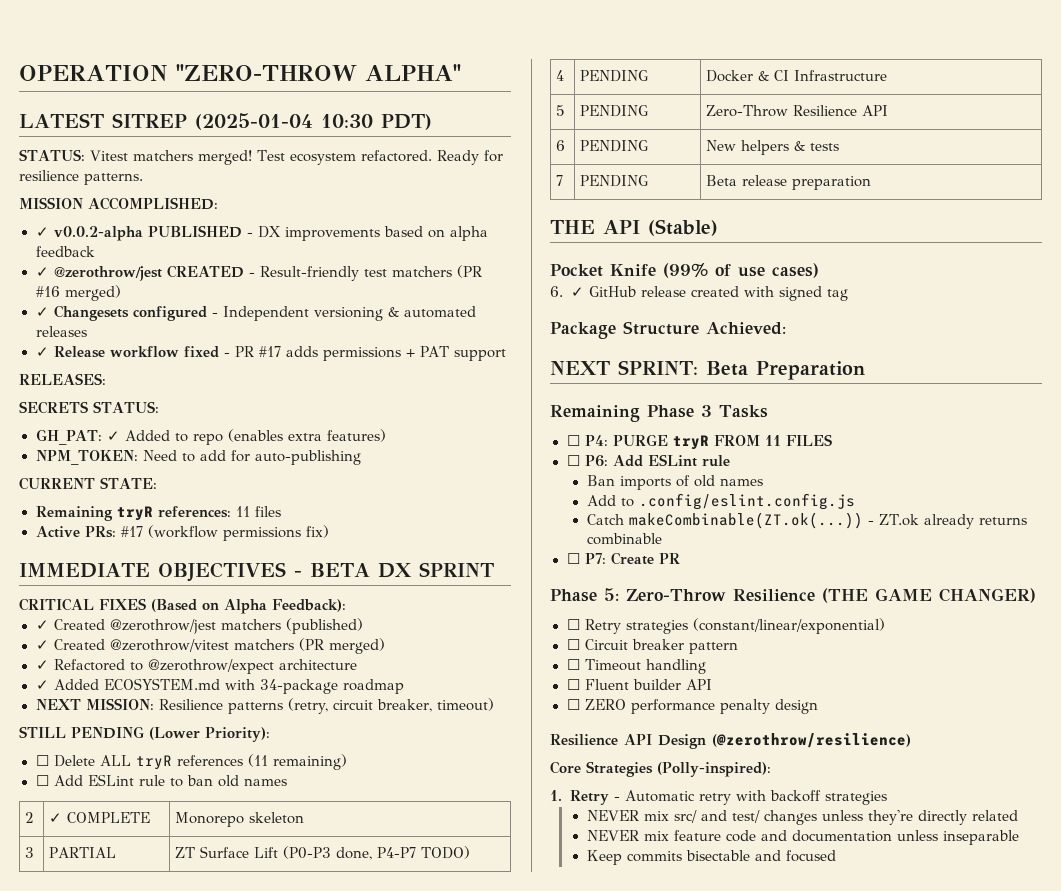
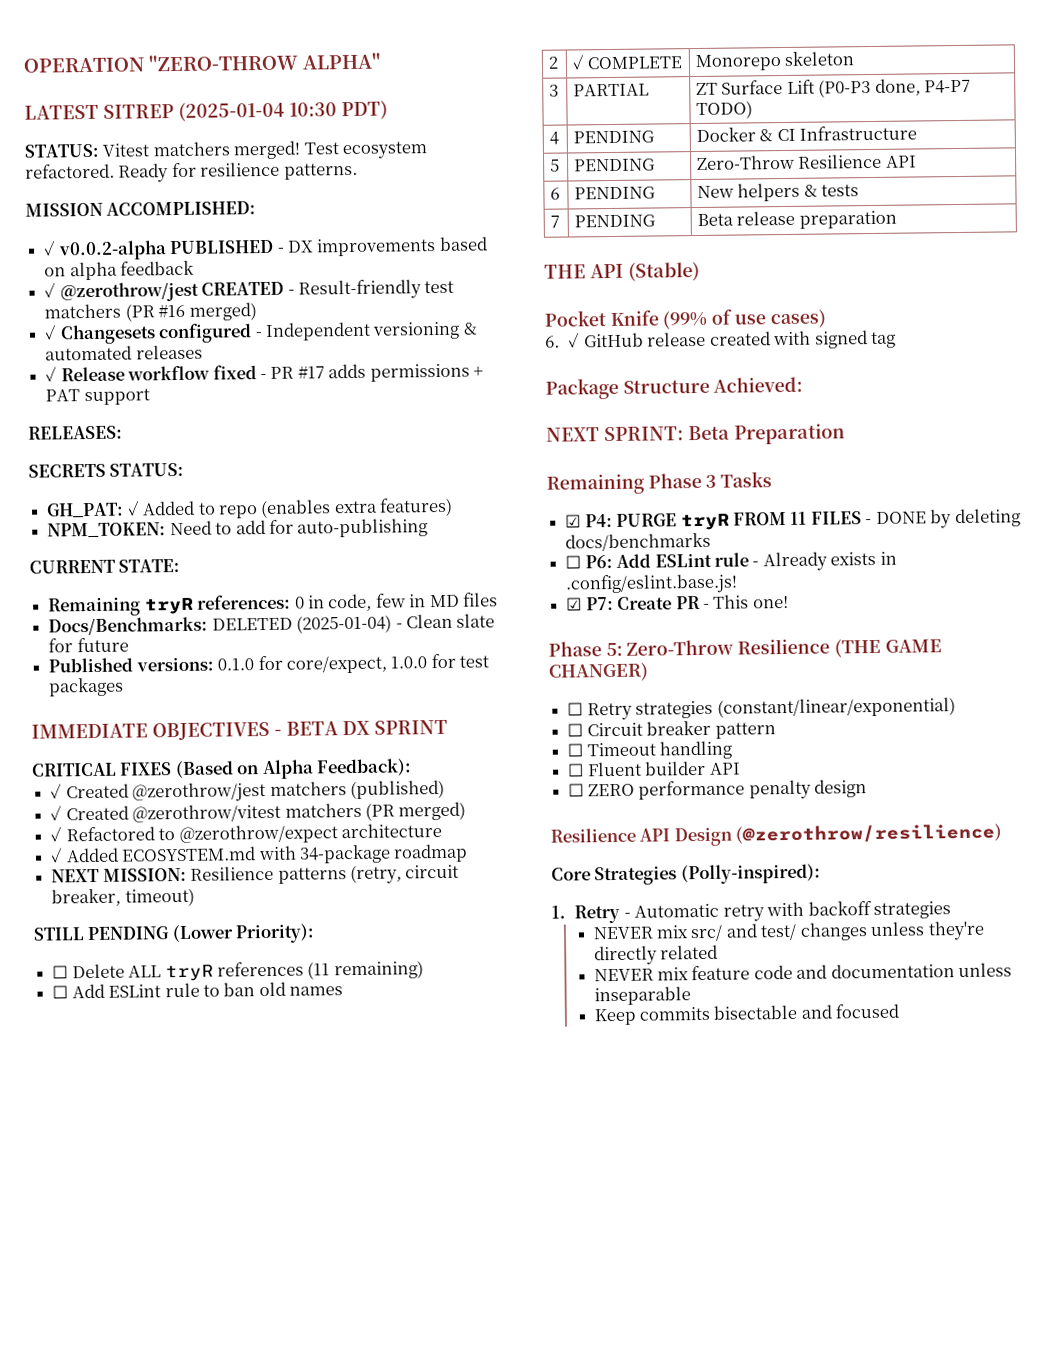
[235,506,281,517] [35,525,329,541] 11 files // Active PRs: #17 (workflow permissions fix) -> [294,592,499,612] [48,613,496,636] [48,637,129,653] [48,653,490,674] [48,677,125,697] 0 in code, few in MD files // Docs/Benchmarks: DELETED (2025-01-04) - Clean slate for future // Published versions: 0.1.0 for core/expect, 1.0.0 for test packages
[566,435,580,446] ☐ -> [565,514,582,528] ☑
(832, 440) none -> [865,508,1021,529] [565,532,712,552] - DONE by deleting docs/benchmarks
[586,475,763,490] [586,493,855,510] [586,512,1028,529] [586,533,662,545] [566,553,580,564] // Ban imports of old names // Add to .config/eslint.config.js // Catch makeCombinable(ZT.ok(...)) - ZT.ok already returns combinable // ☐ -> [752,551,897,572] [565,573,739,595] [566,597,583,611] - Already exists in .config/eslint.base.js! // ☑
(680, 558) none -> [702,594,789,609] - This one!

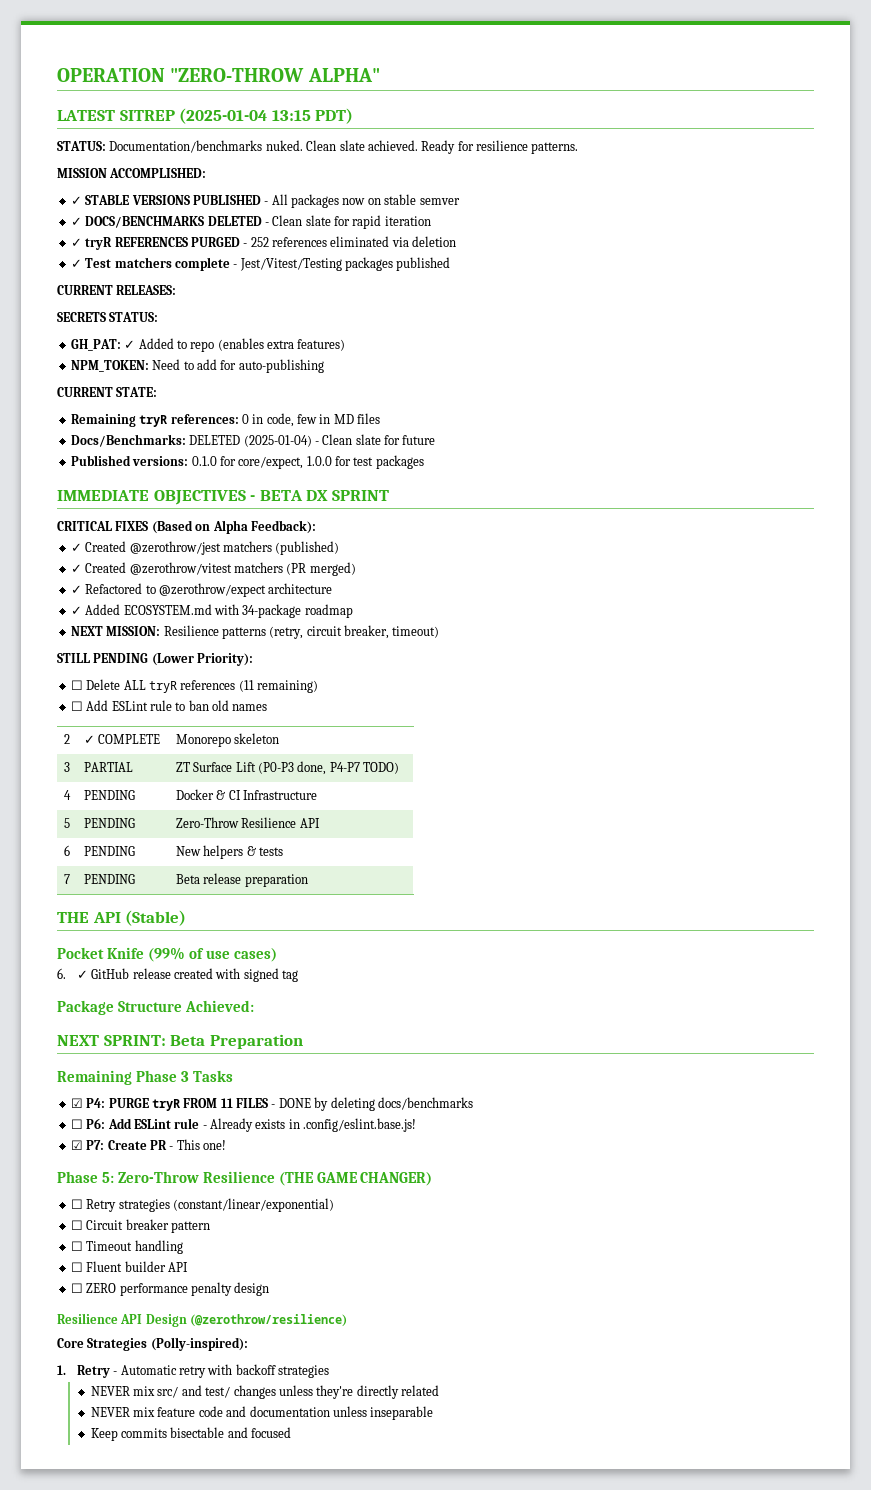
[289,102,337,117] 10:30 -> [271,110,311,121] 13:15
[102,140,429,160] [25,163,115,179] Vitest matchers merged! Test ecosystem refactored. -> [109,140,418,153] Documentation/benchmarks nuked. Clean slate achieved.
[57,236,488,261] [44,260,195,281] [44,279,455,303] [44,302,257,322] [44,321,478,345] [45,344,203,361] [45,363,485,382] [45,388,150,406] v0.0.2-alpha PUBLISHED - DX improvements based on alpha feedback // ✓ @zerothrow/jest CREATED - Result-friendly test matchers (PR #16 merged) // ✓ Changesets configured - Independent versioning & automated releases // ✓ Release workflow fixed - PR #17 adds permissions + PAT support // -> [85,194,460,208] [70,215,431,229] [70,236,457,250] [70,257,451,271] [57,285,113,295] STABLE VERSIONS PUBLISHED - All packages now on stable semver // ✓ DOCS/BENCHMARKS DELETED - Clean slate for rapid iteration // ✓ tryR REFERENCES PURGED - 252 references eliminated via deletion // ✓ Test matchers complete - Jest/Vitest/Testing packages published // CURRENT

